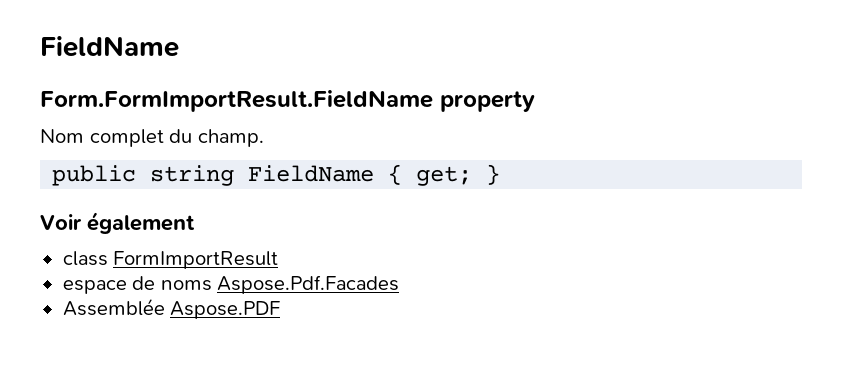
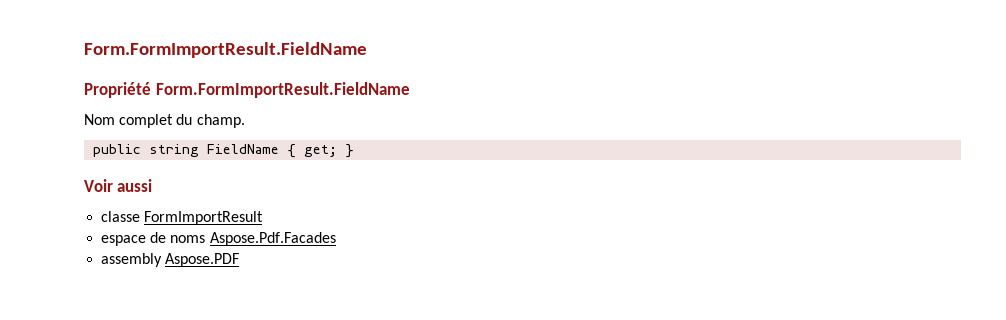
[40,36,179,57] [40,90,535,112] FieldName // Form.FormImportResult.FieldName property -> [84,42,367,58] [84,82,410,98] Form.FormImportResult.FieldName // Propriété Form.FormImportResult.FieldName
[87,212,195,234] [62,251,108,266] également // class -> [117,179,153,192] [101,211,141,222] aussi // classe
[62,298,165,316] Assemblée -> [101,253,163,267] assembly

